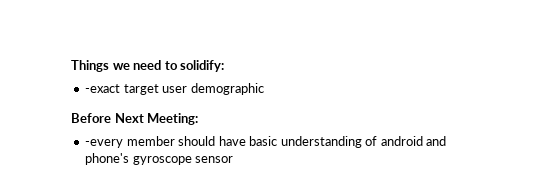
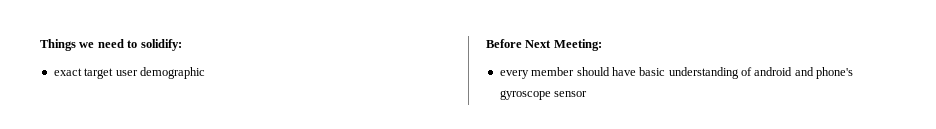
[85,84,121,93] -exact -> [53,68,82,76] exact
[85,139,124,148] -every -> [499,70,529,79] every

